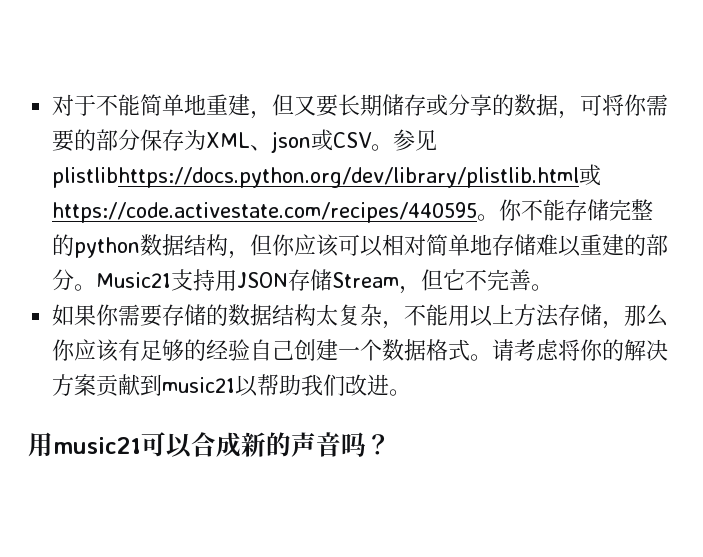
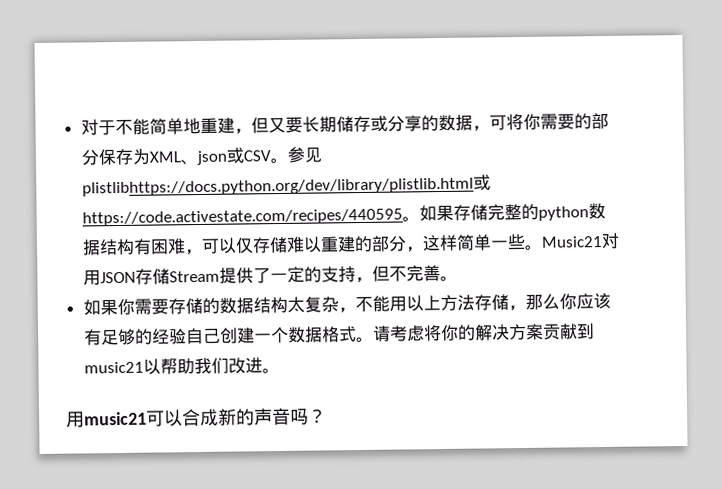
[499,199,566,221] 你不能 -> [418,204,454,222] 如果
[228,234,493,259] ，但你应该可以相对简单地 -> [132,237,254,256] 有困难，可以仅
[74,269,466,294] 。Music21支持用JSON存储Stream，但它 -> [405,232,620,253] [82,265,390,286] ，这样简单一些。Music21对用JSON存储Stream提供了一定的支持，但

